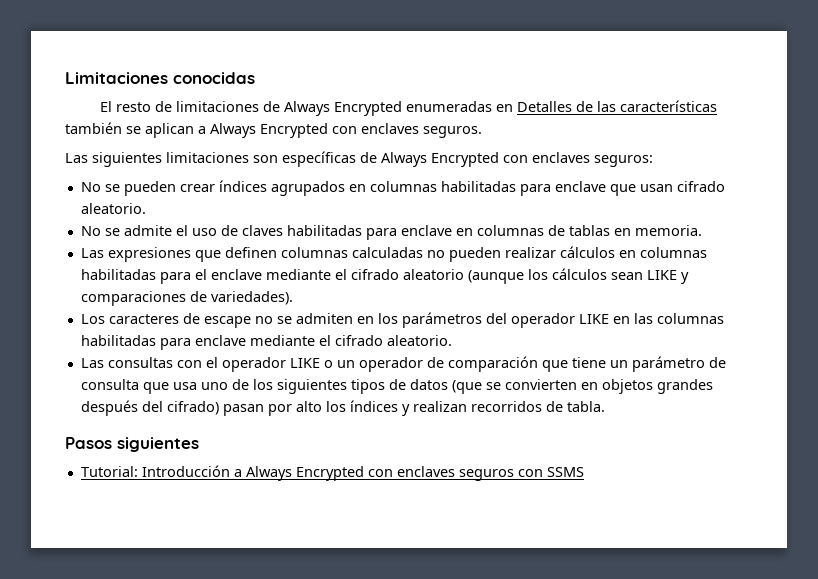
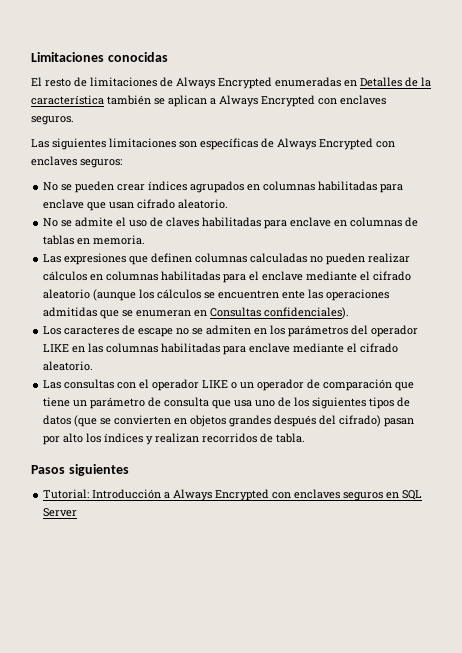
[596,100,717,112] las características -> [421,77,431,87] [31,95,104,105] la característica
[610,270,689,284] [80,291,293,306] sean LIKE y comparaciones de variedades). -> [204,289,390,301] [43,307,350,319] se encuentren ente las operaciones admitidas que se enumeran en Consultas confidenciales).
[517,467,584,477] con SSMS -> [386,490,423,500] [43,508,78,517] en SQL Server

